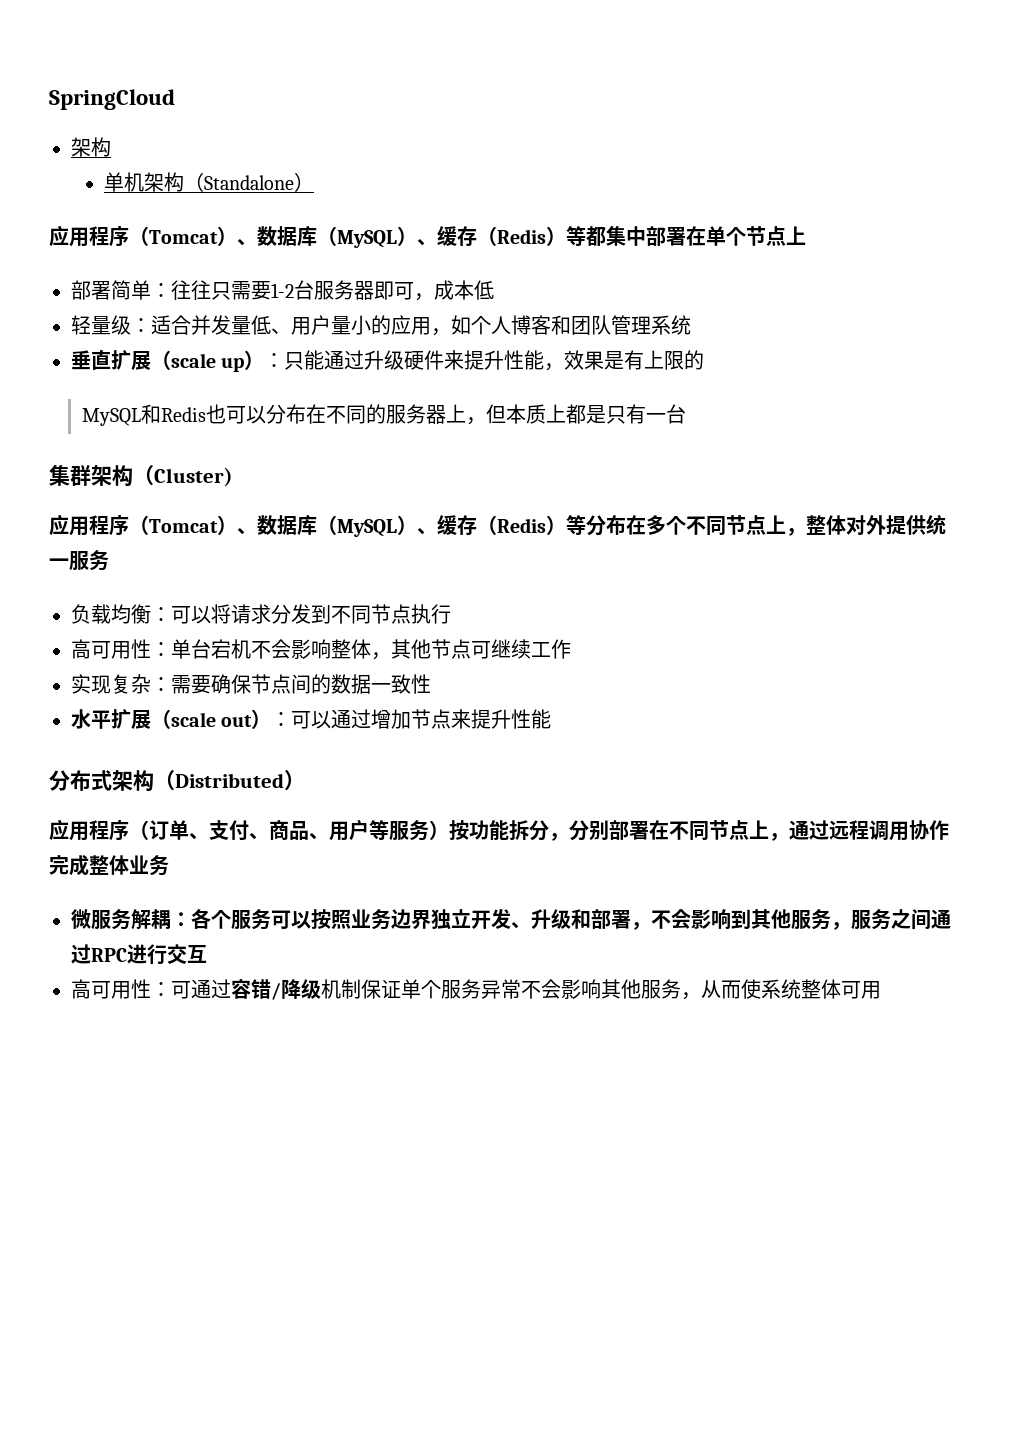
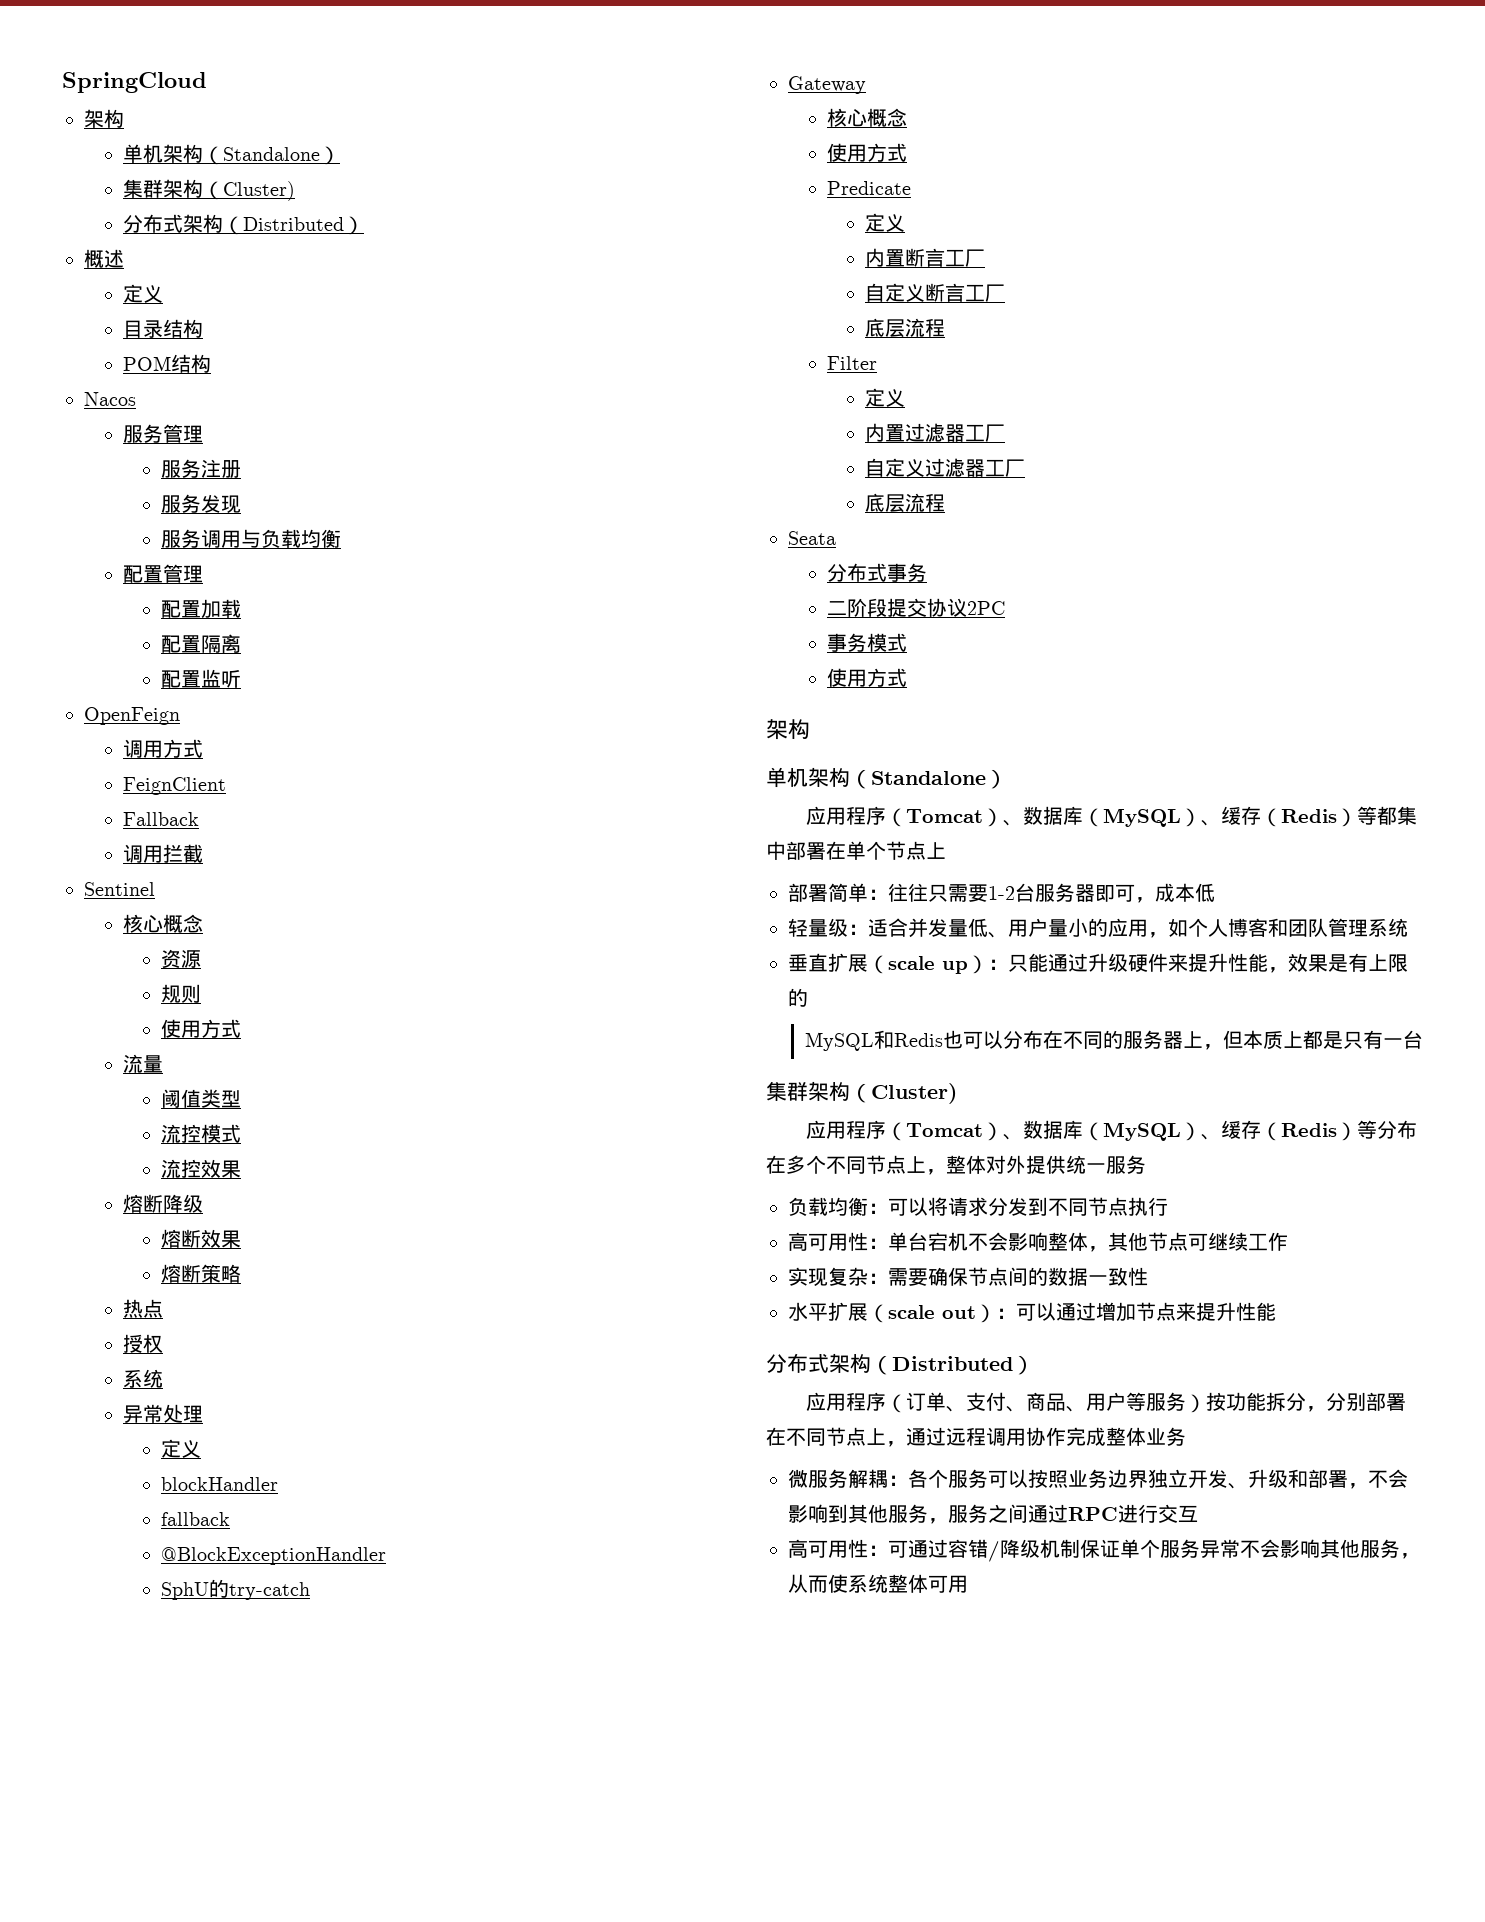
(314, 182) none -> [122,179,295,201] [122,214,364,235] [84,249,124,268] [122,284,163,303] [122,319,203,338] [122,354,211,373] [84,392,136,406] [122,424,203,443] [161,459,242,478] [161,494,242,514] [161,529,342,548] [122,564,203,583] [161,599,242,619] [161,634,242,653] [161,669,242,688] [84,707,180,725] [122,739,203,758] [122,777,226,795] [122,812,199,826] [122,844,203,863] [84,882,155,896] [122,914,203,933] [161,949,202,969] [161,984,202,1003] [161,1019,242,1038] [122,1054,163,1073] [161,1089,242,1108] [161,1124,242,1143] [161,1159,242,1178] [122,1194,203,1213] [161,1229,242,1248] [161,1264,242,1283] [122,1299,163,1318] [122,1334,163,1353] [122,1369,163,1388] [122,1404,203,1423] [161,1439,202,1458] [161,1477,279,1491] [161,1512,231,1526] [161,1547,387,1565] [161,1579,311,1600] [788,76,866,94] [826,108,907,127] [826,143,907,162] [826,181,911,195] [865,213,906,232] [865,248,986,267] [865,283,1006,302] [865,318,946,338] [826,356,877,370] [865,388,906,407] [865,423,1006,442] [865,458,1026,477] [865,493,946,513] [788,531,836,545] [826,563,927,582] [826,598,1005,617] [826,633,907,652] [826,668,907,687] [766,719,810,740] [766,767,1007,789] // 集群架构（Cluster) // 分布式架构（Distributed） // 概述 // 定义 // 目录结构 // POM结构 // Nacos // 服务管理 // 服务注册 // 服务发现 // 服务调用与负载均衡 // 配置管理 // 配置加载 // 配置隔离 // 配置监听 // OpenFeign // 调用方式 // FeignClient // Fallback // 调用拦截 // Sentinel // 核心概念 // 资源 // 规则 // 使用方式 // 流量 // 阈值类型 // 流控模式 // 流控效果 // 熔断降级 // 熔断效果 // 熔断策略 // 热点 // 授权 // 系统 // 异常处理 // 定义 // blockHandler // fallback // @BlockExceptionHandler // SphU的try-catch // Gateway // 核心概念 // 使用方式 // Predicate // 定义 // 内置断言工厂 // 自定义断言工厂 // 底层流程 // Filter // 定义 // 内置过滤器工厂 // 自定义过滤器工厂 // 底层流程 // Seata // 分布式事务 // 二阶段提交协议2PC // 事务模式 // 使用方式 // 架构 // 单机架构（Standalone）

